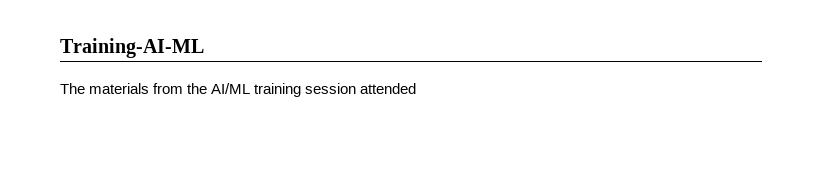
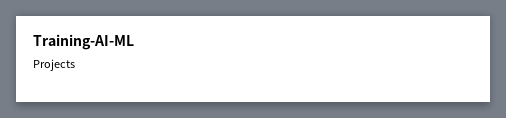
[60,83,417,97] The materials from the AI/ML training session attended -> [33,59,75,71] Projects

